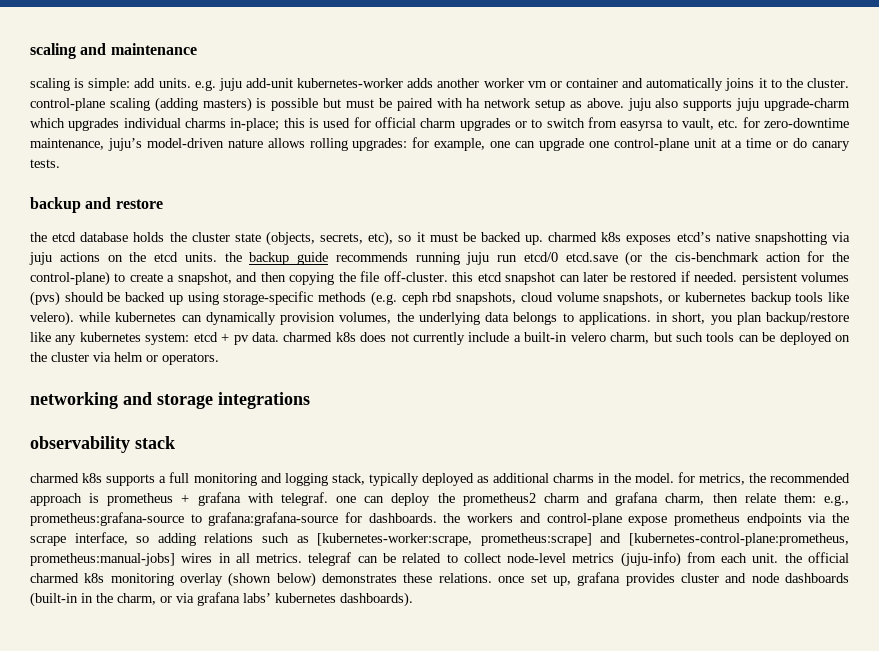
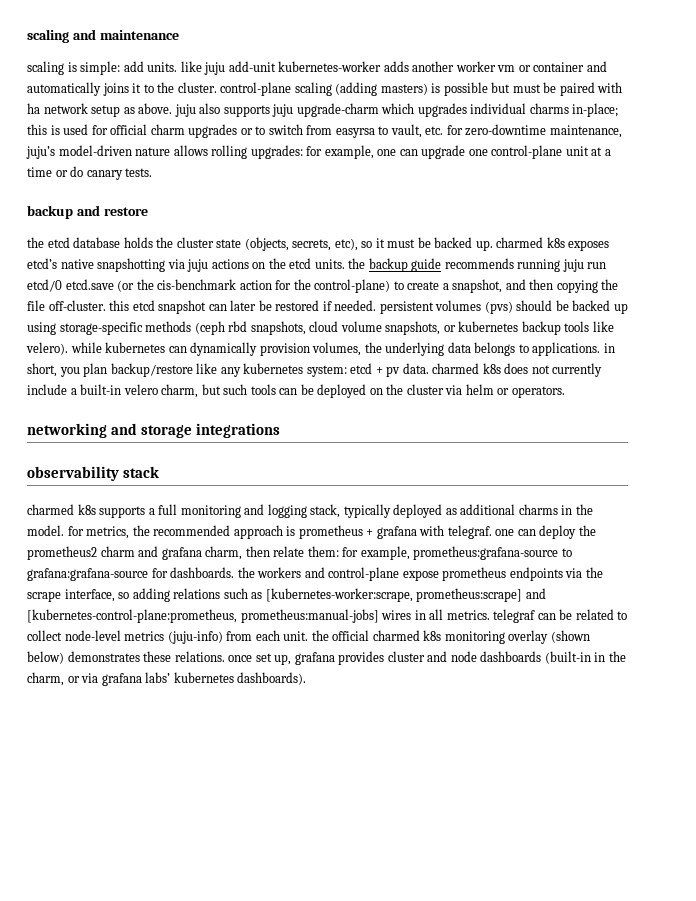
[194,80,216,91] e.g. -> [180,61,202,72] like
[370,291,429,306] (e.g. ceph -> [194,321,225,335] (ceph
[823,495,849,506] e.g., -> [342,546,410,560] for example,

